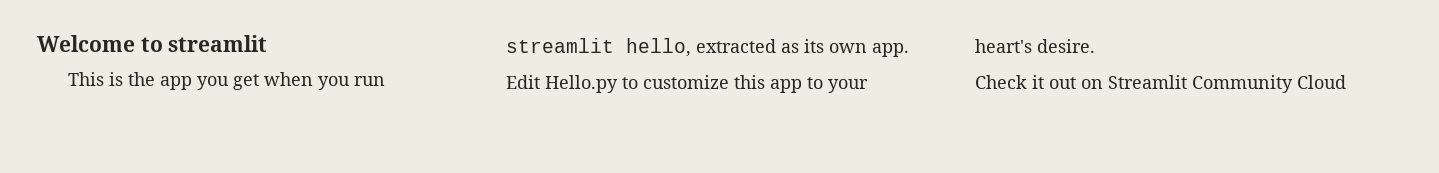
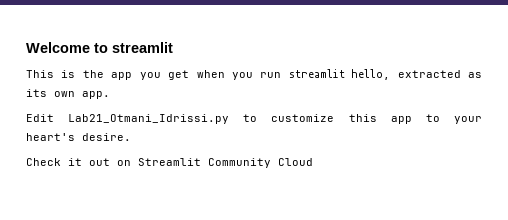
[545,75,618,93] Hello.py -> [68,114,230,124] Lab21_Otmani_Idrissi.py

